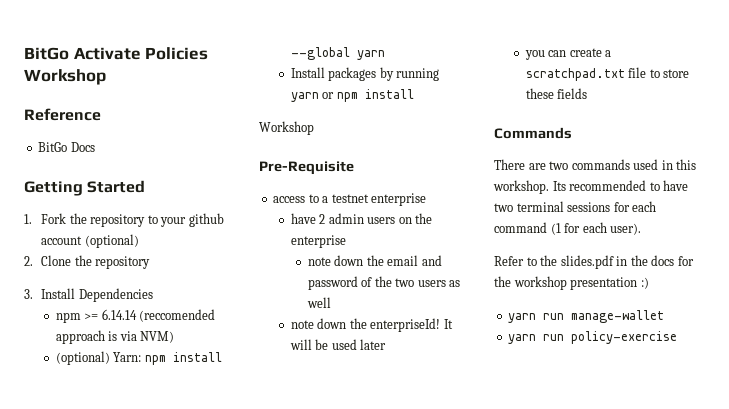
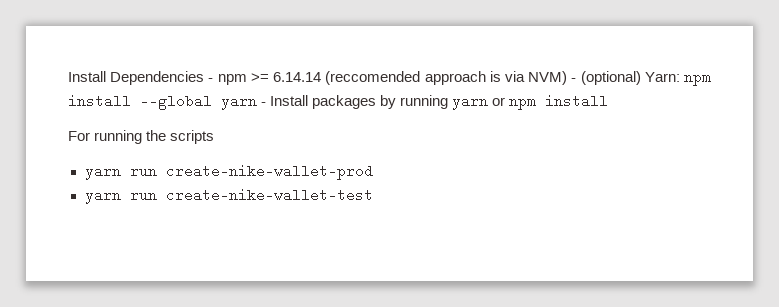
[24,47,209,60] [24,69,106,85] [24,108,101,121] [38,142,95,152] [24,180,146,196] [24,213,224,227] [41,234,139,248] [24,255,151,269] [24,289,33,299] BitGo Activate Policies Workshop // Reference // BitGo Docs // Getting Started // 1. Fork the repository to your github account (optional) // 2. Clone the repository // 3. -> (68, 76) none
(153, 295) // -> [208,78,214,82] -
(175, 337) // -> [571,78,577,82] -
(385, 55) // -> [261,102,267,106] -
[259,121,314,135] [259,161,354,175] [273,193,427,206] [290,213,433,224] [290,235,346,248] [307,255,442,266] [307,276,461,290] [306,297,331,308] [290,318,453,332] [289,339,387,350] [524,48,612,60] [525,67,690,81] [525,88,588,99] [494,127,572,139] [494,159,697,170] [493,180,689,194] [494,201,657,212] [494,222,642,235] [494,255,694,269] [494,276,649,290] [508,310,665,323] [508,331,678,344] Workshop // Pre-Requisite // access to a testnet enterprise // have 2 admin users on the enterprise // note down the email and password of the two users as well // note down the enterpriseId! It will be used later // you can create a scratchpad.txt file to store these fields // Commands // There are two commands used in this workshop. Its recommended to have two terminal sessions for each command (1 for each user). // Refer to the slides.pdf in the docs for the workshop presentation :) // yarn run manage-wallet // yarn run policy-exercise -> [68,130,215,144] [84,164,373,180] [84,188,373,204] For running the scripts // yarn run create-nike-wallet-prod // yarn run create-nike-wallet-test

